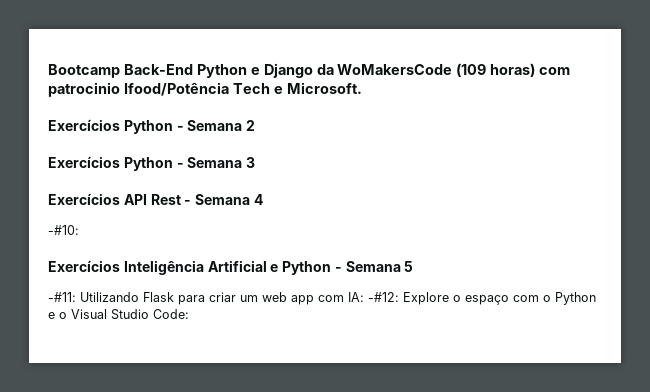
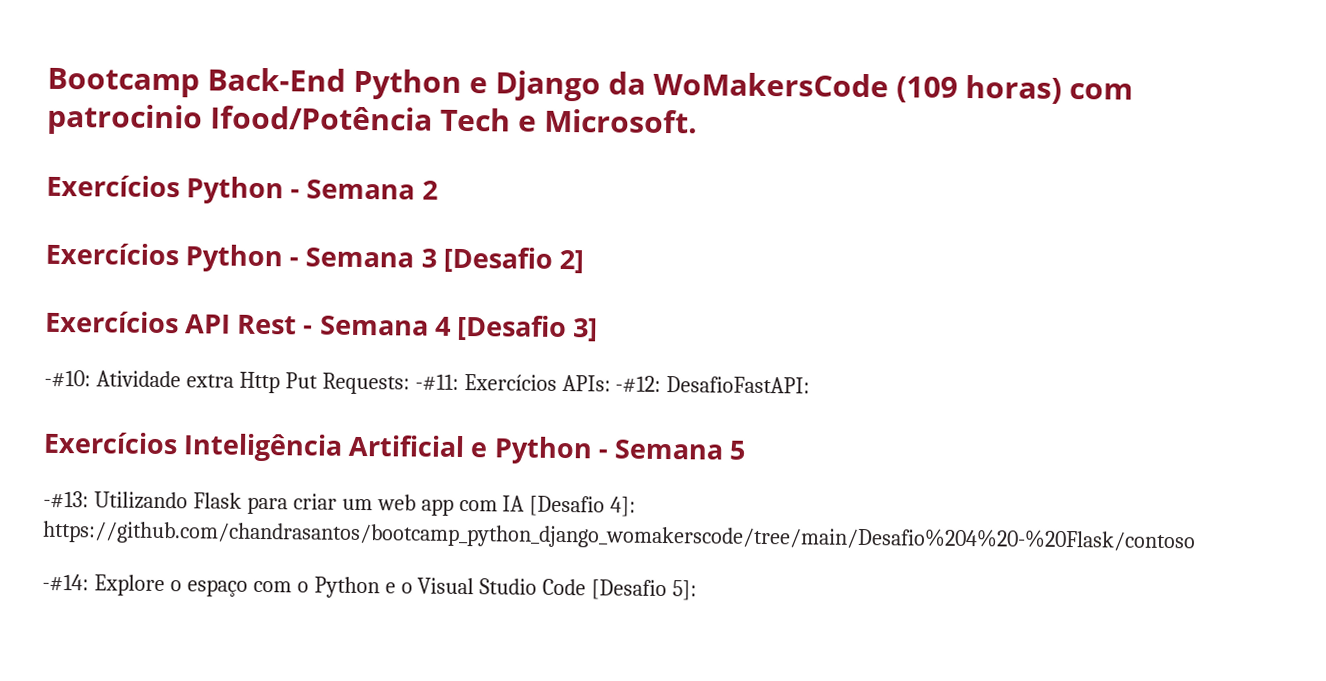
(256, 162) none -> [442,246,584,274] [Desafio 2]
(263, 199) none -> [455,314,599,342] [Desafio 3]
(79, 230) none -> [95,370,811,395] Atividade extra Http Put Requests: -#11: Exercícios APIs: -#12: DesafioFastAPI:
[48,292,76,302] -#11: -> [43,490,89,509] -#13:
[348,292,399,302] IA: -#12: -> [502,495,637,517] [42,519,1196,554] [42,573,89,592] IA [Desafio 4]: https://github.com/chandrasantos/bootcamp_python_django_womakerscode/tree/main/Desafio%204%20-%20Flask/contoso // -#14:
[153,309,189,319] Code: -> [542,578,698,601] Code [Desafio 5]:

